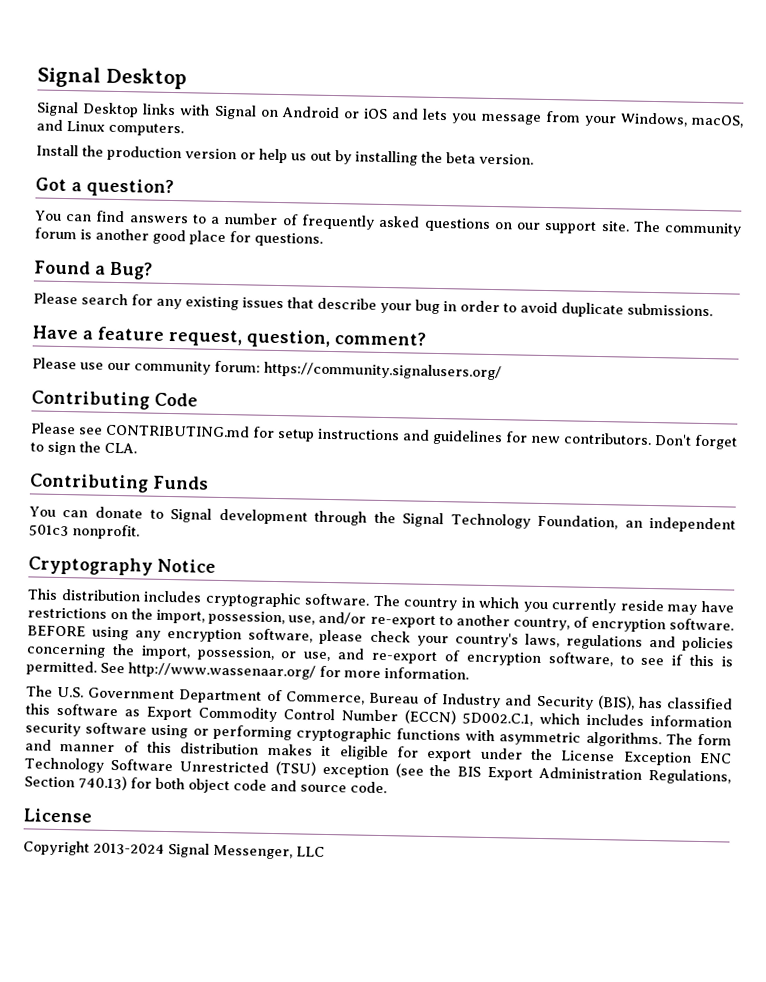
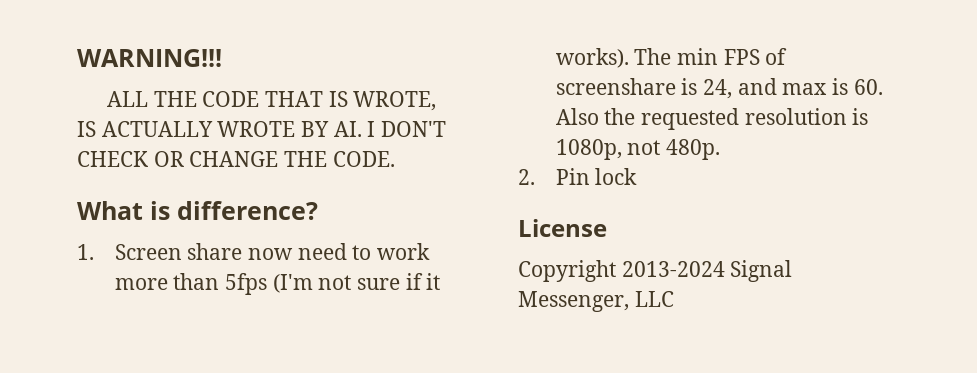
[37,66,187,90] [36,101,744,128] [36,119,184,137] [36,144,534,166] [35,177,174,198] [34,210,742,237] [34,227,323,247] [34,260,153,280] [33,292,713,318] [32,325,426,348] [32,357,502,381] [31,390,198,410] [31,422,738,450] [30,441,137,456] [29,473,209,493] [29,506,736,533] [29,524,140,540] [28,556,216,576] [27,588,735,615] [27,607,735,633] [27,625,735,652] [26,643,734,667] [26,660,469,680] [26,685,733,710] [25,703,732,728] [25,722,732,748] [25,739,732,766] [24,757,731,785] [24,775,387,794] Signal Desktop // Signal Desktop links with Signal on Android or iOS and lets you message from your Windows, macOS, and Linux computers. // Install the production version or help us out by installing the beta version. // Got a question? // You can find answers to a number of frequently asked questions on our support site. The community forum is another good place for questions. // Found a Bug? // Please search for any existing issues that describe your bug in order to avoid duplicate submissions. // Have a feature request, question, comment? // Please use our community forum: https://community.signalusers.org/ // Contributing Code // Please see CONTRIBUTING.md for setup instructions and guidelines for new contributors. Don't forget to sign the CLA. // Contributing Funds // You can donate to Signal development through the Signal Technology Foundation, an independent 501c3 nonprofit. // Cryptography Notice // This distribution includes cryptographic software. The country in which you currently reside may have restrictions on the import, possession, use, and/or re-export to another country, of encryption software. BEFORE using any encryption software, please check your country's laws, regulations and policies concerning the import, possession, or use, and re-export of encryption software, to see if this is permitted. See http://www.wassenaar.org/ for more information. // The U.S. Government Department of Commerce, Bureau of Industry and Security (BIS), has classified this software as Export Commodity Control Number (ECCN) 5D002.C.1, which includes information security software using or performing cryptographic functions with asymmetric algorithms. The form and manner of this distribution makes it eligible for export under the License Exception ENC Technology Software Unrestricted (TSU) exception (see the BIS Export Administration Regulations, Section 740.13) for both object code and source code. -> [77,49,222,67] [106,91,437,111] [77,121,447,137] [77,151,395,167] [77,201,318,220] [77,243,430,260] [114,273,441,295] [555,48,788,68] [555,78,883,99] [555,108,869,130] [555,139,720,160] [518,168,638,185] WARNING!!! // ALL THE CODE THAT IS WROTE, IS ACTUALLY WROTE BY AI. I DON'T CHECK OR CHANGE THE CODE. // What is difference? // 1. Screen share now need to work more than 5fps (I'm not sure if it works). The min FPS of screenshare is 24, and max is 60. Also the requested resolution is 1080p, not 480p. // 2. Pin lock

